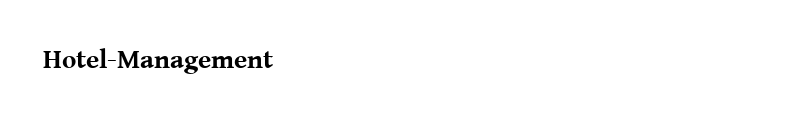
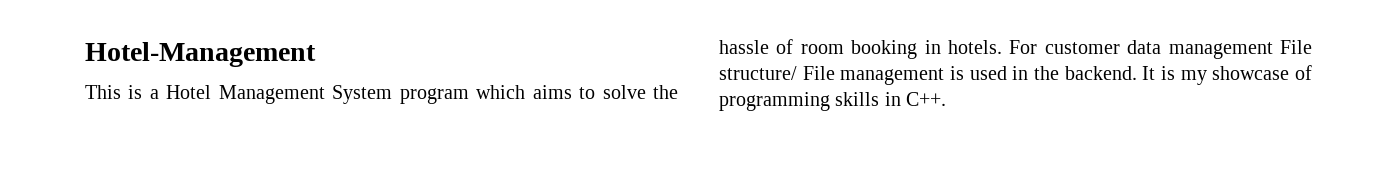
(273, 61) none -> [85,85,678,104] [719,39,1312,59] [719,65,1312,85] [719,92,947,111] // This is a Hotel Management System program which aims to solve the hassle of room booking in hotels. For customer data management File structure/ File management is used in the backend. It is my showcase of programming skills in C++.

